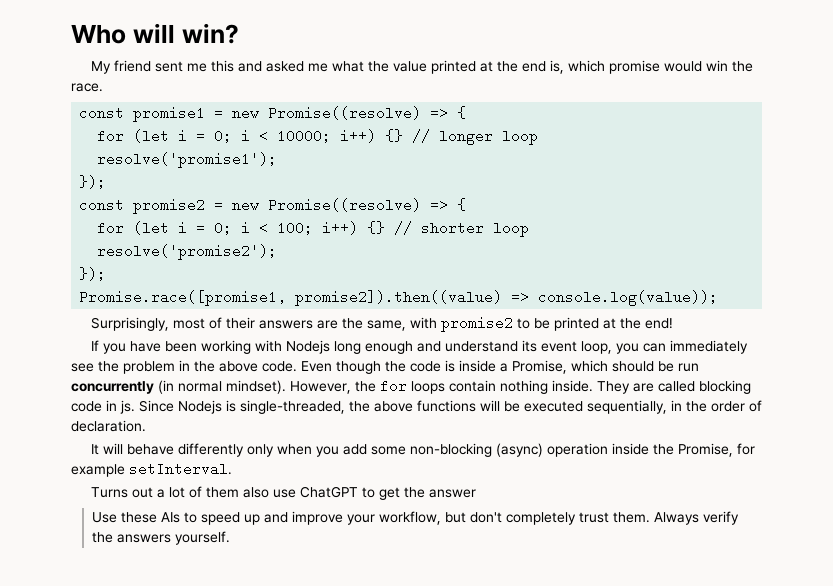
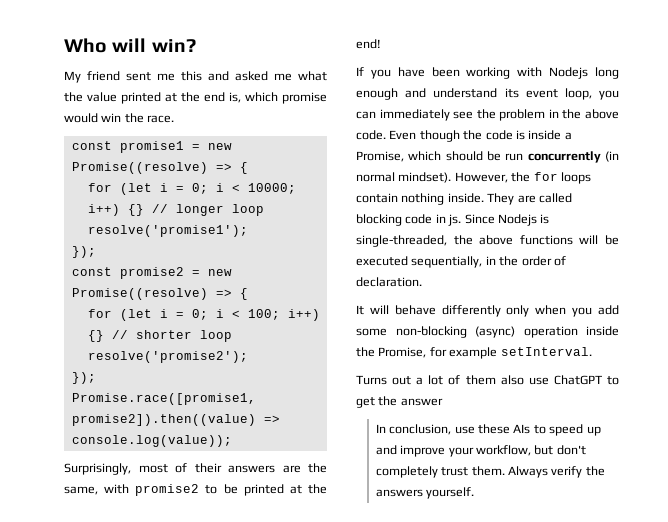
[91,512,117,523] Use -> [375,424,475,435] In conclusion, use

